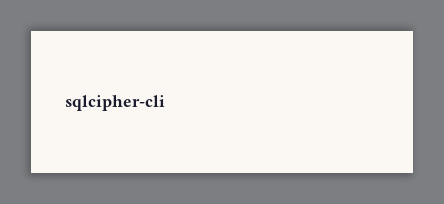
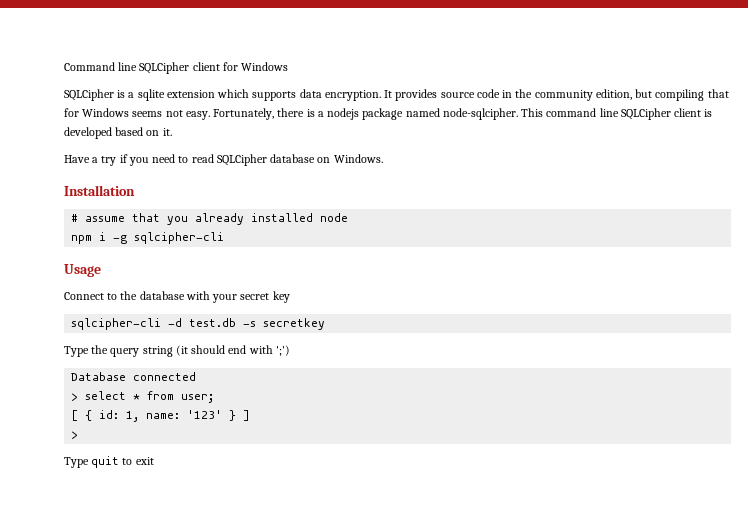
[65,95,165,111] sqlcipher-cli -> [64,62,289,74] [64,89,729,101] [64,108,713,120] [64,127,172,139] [64,154,383,166] [64,185,135,196] [71,213,349,225] [71,232,225,244] [64,264,101,277] [64,291,290,303] [71,318,326,330] [64,345,290,357] [71,372,197,381] [71,391,215,403] [71,410,251,422] [71,431,79,439] [64,456,154,468] Command line SQLCipher client for Windows // SQLCipher is a sqlite extension which supports data encryption. It provides source code in the community edition, but compiling that for Windows seems not easy. Fortunately, there is a nodejs package named node-sqlcipher. This command line SQLCipher client is developed based on it. // Have a try if you need to read SQLCipher database on Windows. // Installation // # assume that you already installed node // npm i -g sqlcipher-cli // Usage // Connect to the database with your secret key // sqlcipher-cli -d test.db -s secretkey // Type the query string (it should end with ';') // Database connected // > select * from user; // [ { id: 1, name: '123' } ] // > // Type quit to exit

